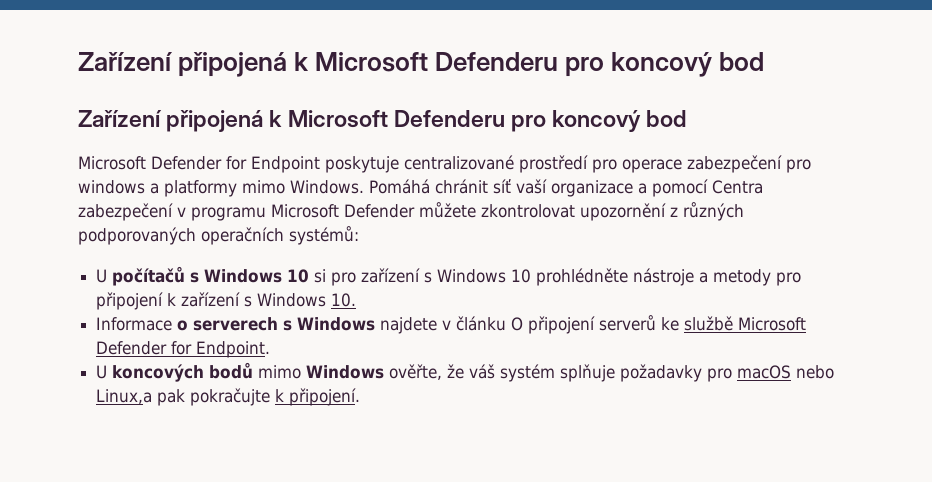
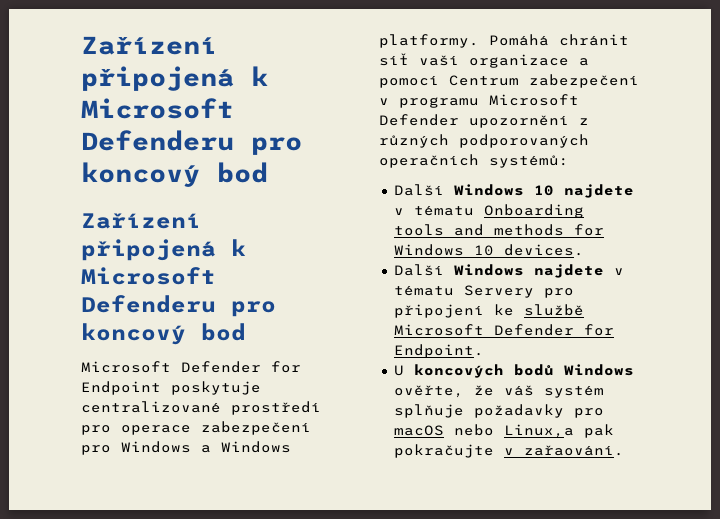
[78,180,364,197] windows a platformy mimo Windows. -> [121,441,291,453] [379,34,479,48] Windows a Windows platformy.
[712,180,763,194] Centra -> [449,75,519,86] Centrum
[419,202,575,218] můžete zkontrolovat -> (459, 120) none
[96,266,802,286] [96,292,357,310] [96,315,657,334] U počítačů s Windows 10 si pro zařízení s Windows 10 prohlédněte nástroje a metody pro připojení k zařízení s Windows 10. // Informace o serverech s Windows najdete v článku O připojení serverů -> [393,184,634,198] [393,204,584,218] [393,224,604,236] [393,244,584,256] [393,264,624,278] [393,285,574,298] [393,304,484,318] Další Windows 10 najdete v tématu Onboarding tools and methods for Windows 10 devices. // Další Windows najdete v tématu Servery pro připojení
[258,365,302,379] mimo -> (554, 370) none
[275,388,361,406] k připojení. -> [503,445,624,456] v zařaování.

